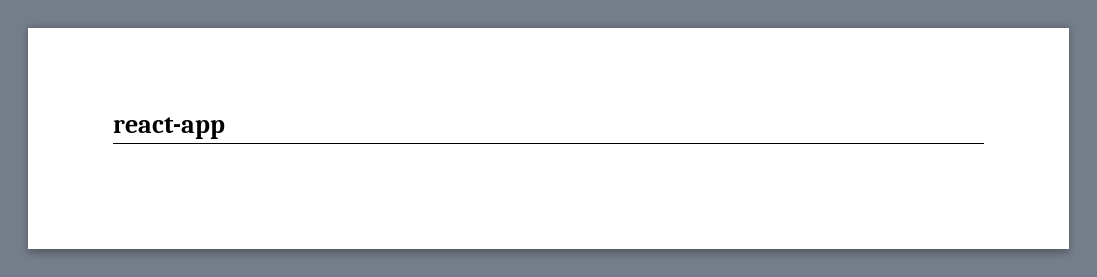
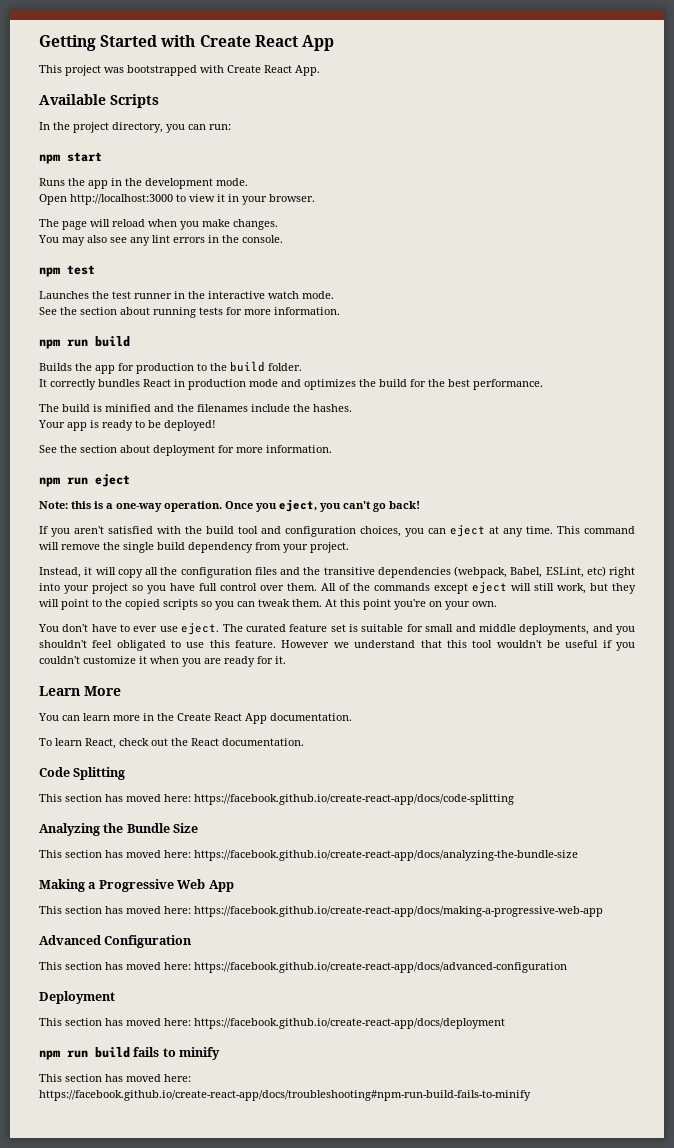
[113,117,225,139] react-app -> [39,35,334,51] [39,65,320,76] [39,94,159,108] [39,122,231,133] [39,152,102,164] [39,178,248,189] [39,194,315,205] [39,219,278,230] [38,235,283,246] [39,265,95,277] [39,291,334,299] [39,307,340,318] [39,336,130,349] [39,361,302,374] [39,379,543,390] [39,404,352,412] [38,420,216,431] [39,445,332,456] [39,474,130,487] [39,499,420,512] [39,525,635,537] [39,542,349,553] [39,566,635,578] [39,582,636,594] [39,599,497,610] [38,623,635,635] [39,640,636,651] [39,656,286,667] [39,686,121,696] [38,713,352,724] [39,738,304,749] [39,767,126,780] [39,794,514,805] [39,823,199,836] [39,850,578,861] [39,879,234,892] [39,906,603,917] [39,935,193,948] [39,962,567,973] [39,991,115,1004] [39,1018,505,1029] [39,1047,221,1060] [39,1074,191,1082] [39,1090,531,1101] Getting Started with Create React App // This project was bootstrapped with Create React App. // Available Scripts // In the project directory, you can run: // npm start // Runs the app in the development mode. // Open http://localhost:3000 to view it in your browser. // The page will reload when you make changes. // You may also see any lint errors in the console. // npm test // Launches the test runner in the interactive watch mode. // See the section about running tests for more information. // npm run build // Builds the app for production to the build folder. // It correctly bundles React in production mode and optimizes the build for the best performance. // The build is minified and the filenames include the hashes. // Your app is ready to be deployed! // See the section about deployment for more information. // npm run eject // Note: this is a one-way operation. Once you eject, you can't go back! // If you aren't satisfied with the build tool and configuration choices, you can eject at any time. This command will remove the single build dependency from your project. // Instead, it will copy all the configuration files and the transitive dependencies (webpack, Babel, ESLint, etc) right into your project so you have full control over them. All of the commands except eject will still work, but they will point to the copied scripts so you can tweak them. At this point you're on your own. // You don't have to ever use eject. The curated feature set is suitable for small and middle deployments, and you shouldn't feel obligated to use this feature. However we understand that this tool wouldn't be useful if you couldn't customize it when you are ready for it. // Learn More // You can learn more in the Create React App documentation. // To learn React, check out the React documentation. // Code Splitting // This section has moved here: https://facebook.github.io/create-react-app/docs/code-splitting // Analyzing the Bundle Size // This section has moved here: https://facebook.github.io/create-react-app/docs/analyzing-the-bundle-size // Making a Progressive Web App // This section has moved here: https://facebook.github.io/create-react-app/docs/making-a-progressive-web-app // Advanced Configuration // This section has moved here: https://facebook.github.io/create-react-app/docs/advanced-configuration // Deployment // This section has moved here: https://facebook.github.io/create-react-app/docs/deployment // npm run build fails to minify // This section has moved here: https://facebook.github.io/create-react-app/docs/troubleshooting#npm-run-build-fails-to-minify

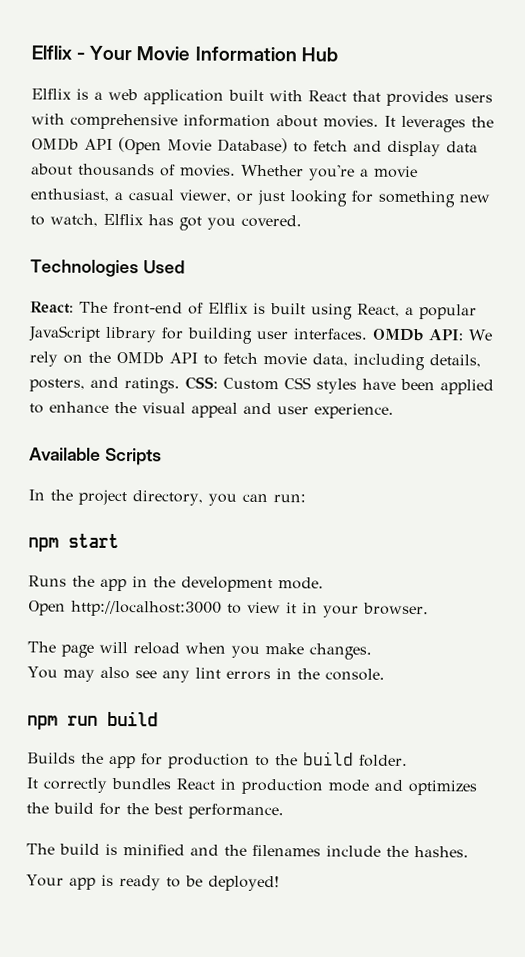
[39,35,334,51] [39,65,320,76] Getting Started with Create React App // This project was bootstrapped with Create React App. -> [31,45,338,62] [31,88,493,107] [31,113,494,133] [31,137,478,157] [31,163,418,181] [30,188,490,208] [30,213,302,231] [30,259,185,278] [30,301,477,320] [28,325,493,344] [29,351,481,371] [29,376,494,395] [29,401,394,419] Elflix - Your Movie Information Hub // Elflix is a web application built with React that provides users with comprehensive information about movies. It leverages the OMDb API (Open Movie Database) to fetch and display data about thousands of movies. Whether you're a movie enthusiast, a casual viewer, or just looking for something new to watch, Elflix has got you covered. // Technologies Used // React: The front-end of Elflix is built using React, a popular JavaScript library for building user interfaces. OMDb API: We rely on the OMDb API to fetch movie data, including details, posters, and ratings. CSS: Custom CSS styles have been applied to enhance the visual appeal and user experience.
[39,265,95,277] [39,291,334,299] [39,307,340,318] // npm test // Launches the test runner in the interactive watch mode. // See the section about running tests for more information. -> (385, 674) none
[39,445,332,456] [39,474,130,487] [39,499,420,512] [39,525,635,537] [39,542,349,553] [39,566,635,578] [39,582,636,594] [39,599,497,610] [38,623,635,635] [39,640,636,651] [39,656,286,667] [39,686,121,696] [38,713,352,724] [39,738,304,749] [39,767,126,780] [39,794,514,805] [39,823,199,836] [39,850,578,861] [39,879,234,892] [39,906,603,917] [39,935,193,948] [39,962,567,973] [39,991,115,1004] [39,1018,505,1029] [39,1047,221,1060] [39,1074,191,1082] [39,1090,531,1101] // See the section about deployment for more information. // npm run eject // Note: this is a one-way operation. Once you eject, you can't go back! // If you aren't satisfied with the build tool and configuration choices, you can eject at any time. This command will remove the single build dependency from your project. // Instead, it will copy all the configuration files and the transitive dependencies (webpack, Babel, ESLint, etc) right into your project so you have full control over them. All of the commands except eject will still work, but they will point to the copied scripts so you can tweak them. At this point you're on your own. // You don't have to ever use eject. The curated feature set is suitable for small and middle deployments, and you shouldn't feel obligated to use this feature. However we understand that this tool wouldn't be useful if you couldn't customize it when you are ready for it. // Learn More // You can learn more in the Create React App documentation. // To learn React, check out the React documentation. // Code Splitting // This section has moved here: https://facebook.github.io/create-react-app/docs/code-splitting // Analyzing the Bundle Size // This section has moved here: https://facebook.github.io/create-react-app/docs/analyzing-the-bundle-size // Making a Progressive Web App // This section has moved here: https://facebook.github.io/create-react-app/docs/making-a-progressive-web-app // Advanced Configuration // This section has moved here: https://facebook.github.io/create-react-app/docs/advanced-configuration // Deployment // This section has moved here: https://facebook.github.io/create-react-app/docs/deployment // npm run build fails to minify // This section has moved here: https://facebook.github.io/create-react-app/docs/troubleshooting#npm-run-build-fails-to-minify -> (280, 883) none

